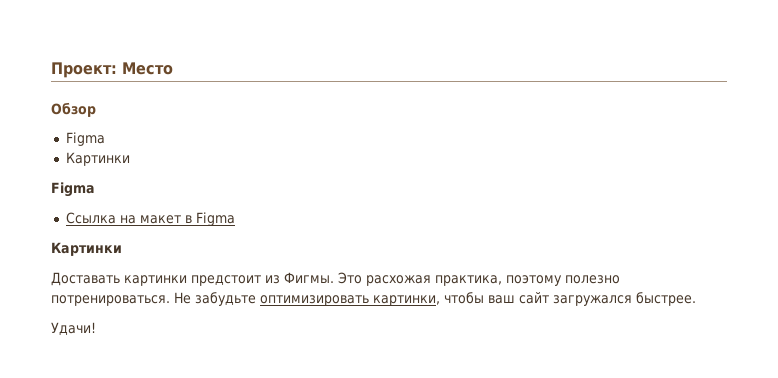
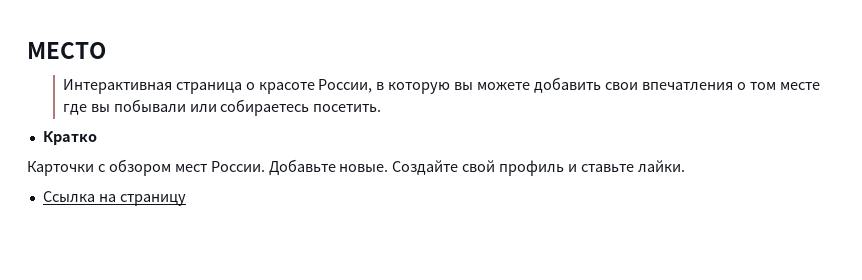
[51,62,173,78] [51,102,96,117] [65,132,105,146] [65,152,130,166] [51,182,95,197] [65,212,235,226] [51,242,122,256] [51,272,620,286] [51,292,696,306] [51,322,96,335] Проект: Место // Обзор // Figma // Картинки // Figma // Ссылка на макет в Figma // Картинки // Доставать картинки предстоит из Фигмы. Это расхожая практика, поэтому полезно потренироваться. Не забудьте оптимизировать картинки, чтобы ваш сайт загружался быстрее. // Удачи! -> [27,42,106,59] [62,77,820,94] [62,99,382,116] [42,131,97,145] [27,159,685,176] [42,191,186,206] МЕСТО // Интерактивная страница о красоте России, в которую вы можете добавить свои впечатления о том месте где вы побывали или собираетесь посетить. // Кратко // Карточки с обзором мест России. Добавьте новые. Создайте свой профиль и ставьте лайки. // Ссылка на страницу

